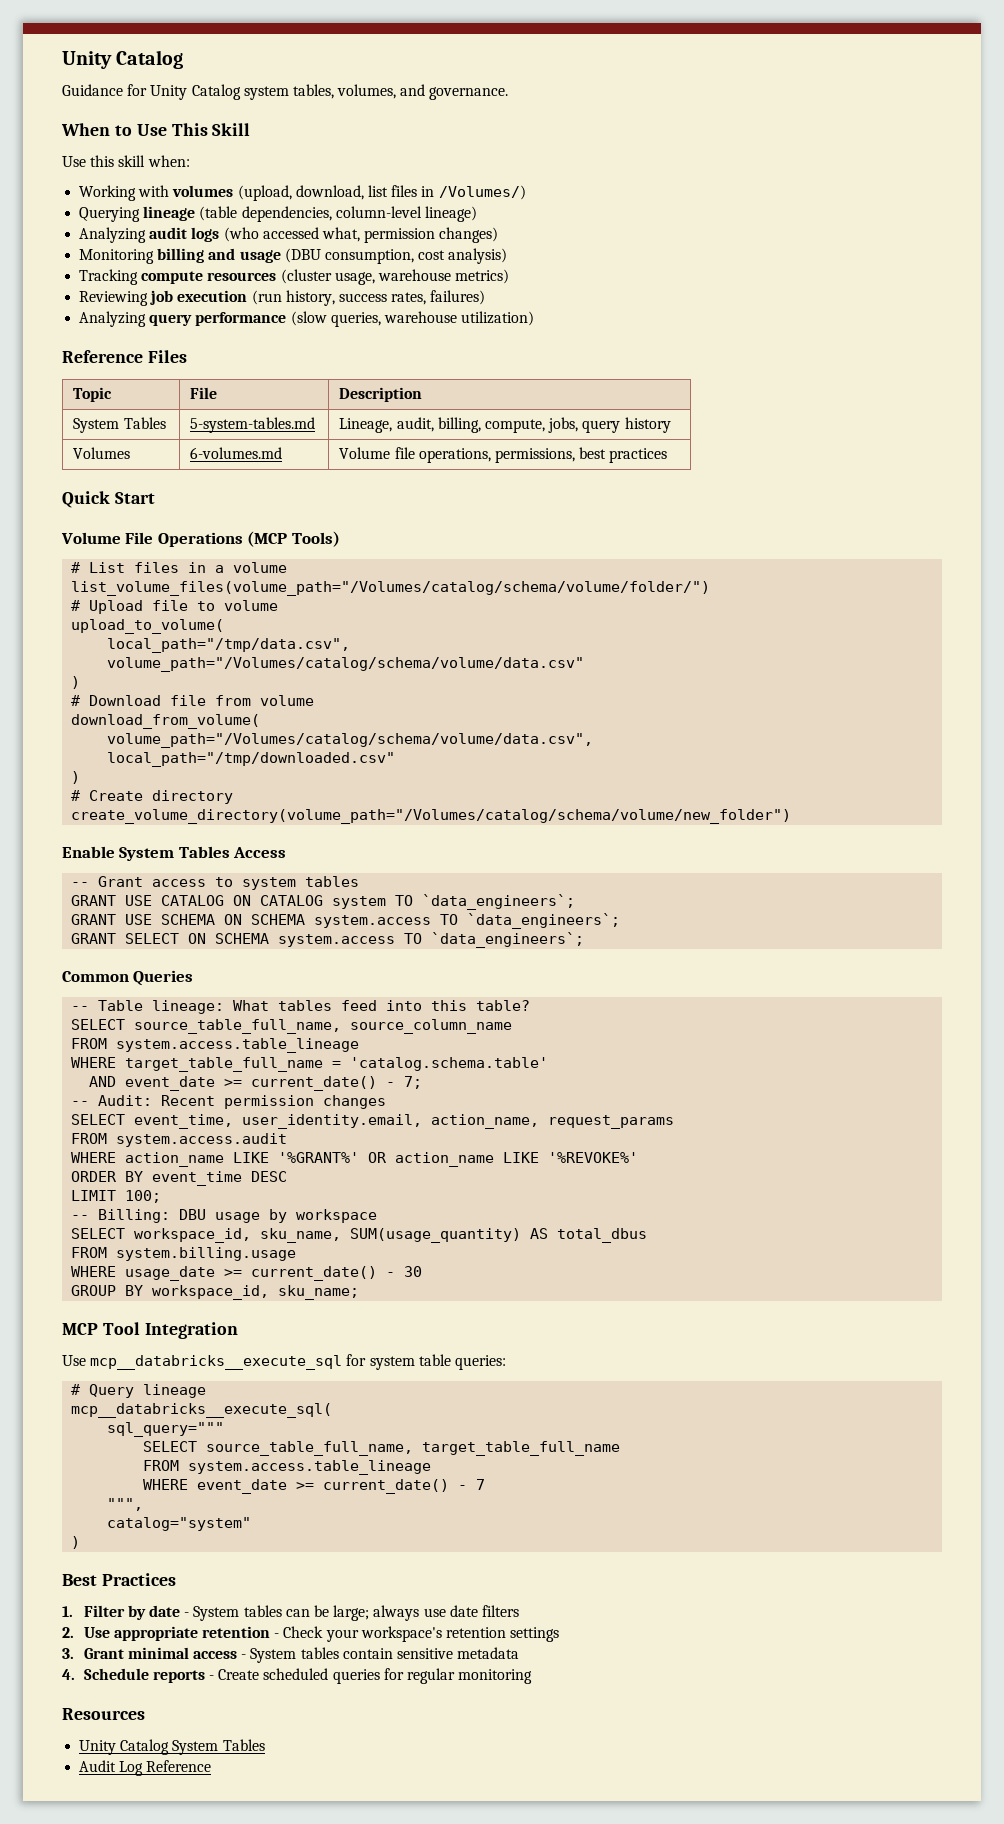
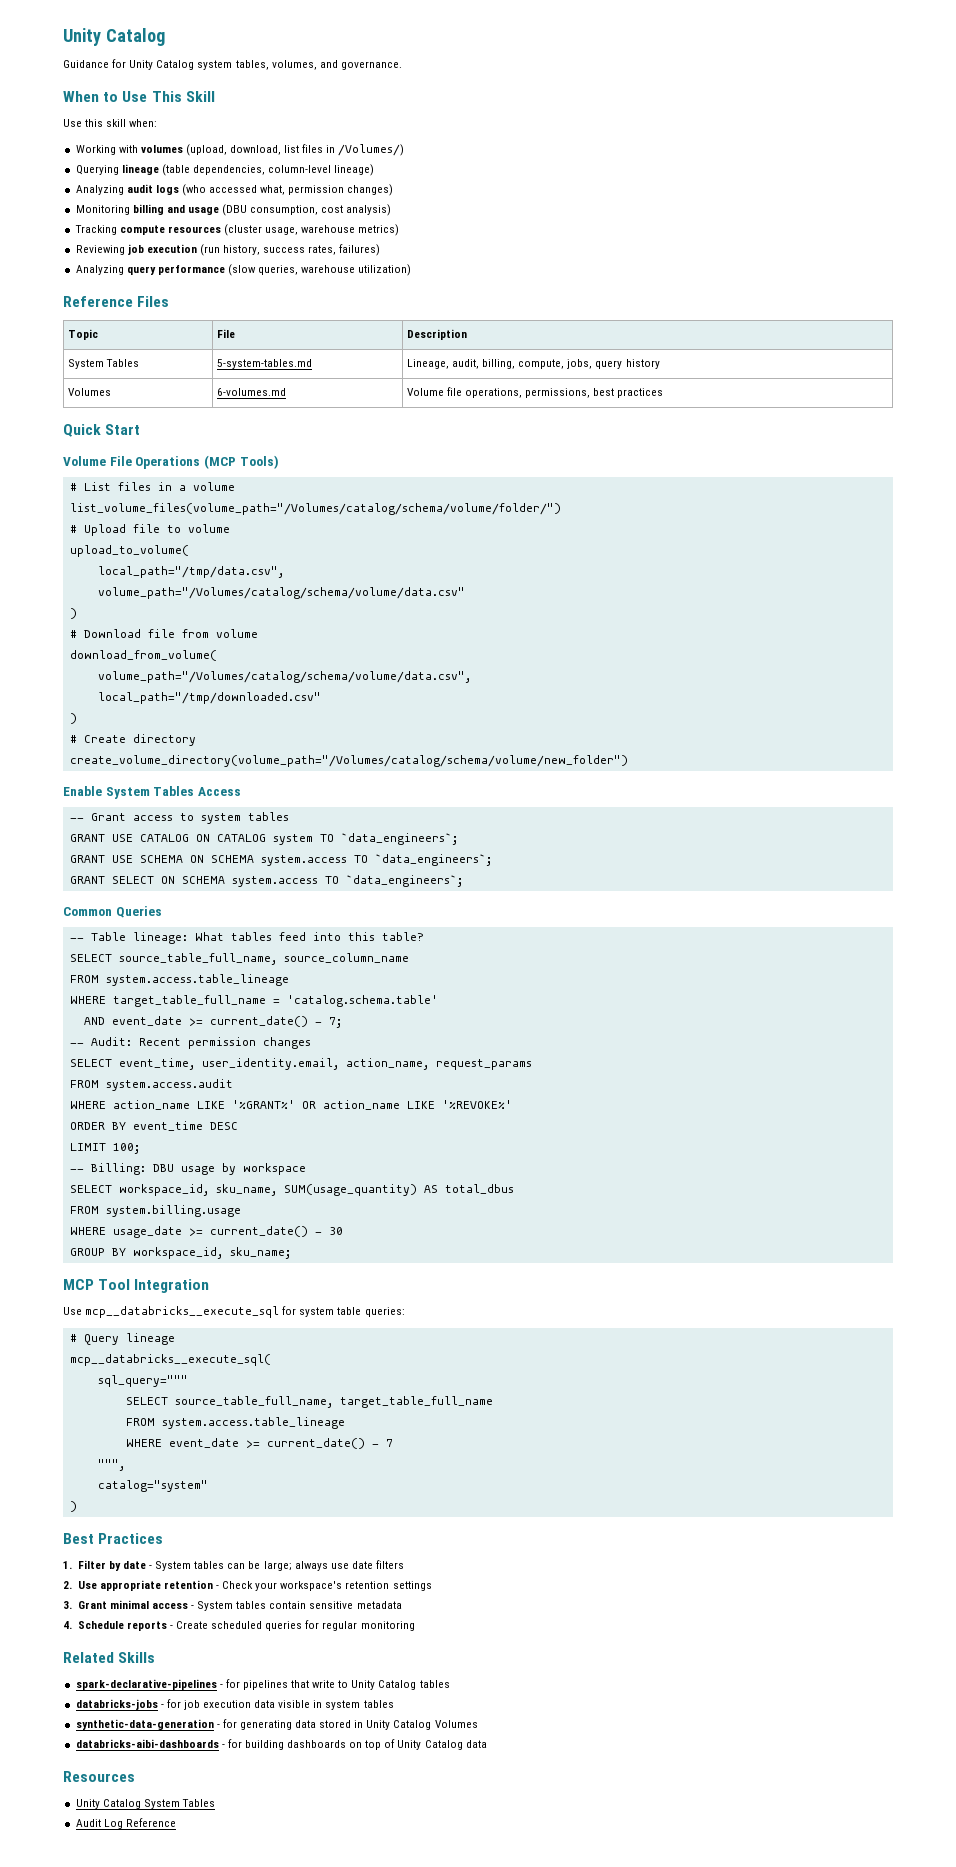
(533, 1676) none -> [63,1652,156,1663] [75,1679,450,1690] [75,1699,394,1710] [75,1719,478,1730] [75,1739,487,1750] // Related Skills // spark-declarative-pipelines - for pipelines that write to Unity Catalog tables // databricks-jobs - for job execution data visible in system tables // synthetic-data-generation - for generating data stored in Unity Catalog Volumes // databricks-aibi-dashboards - for building dashboards on top of Unity Catalog data

